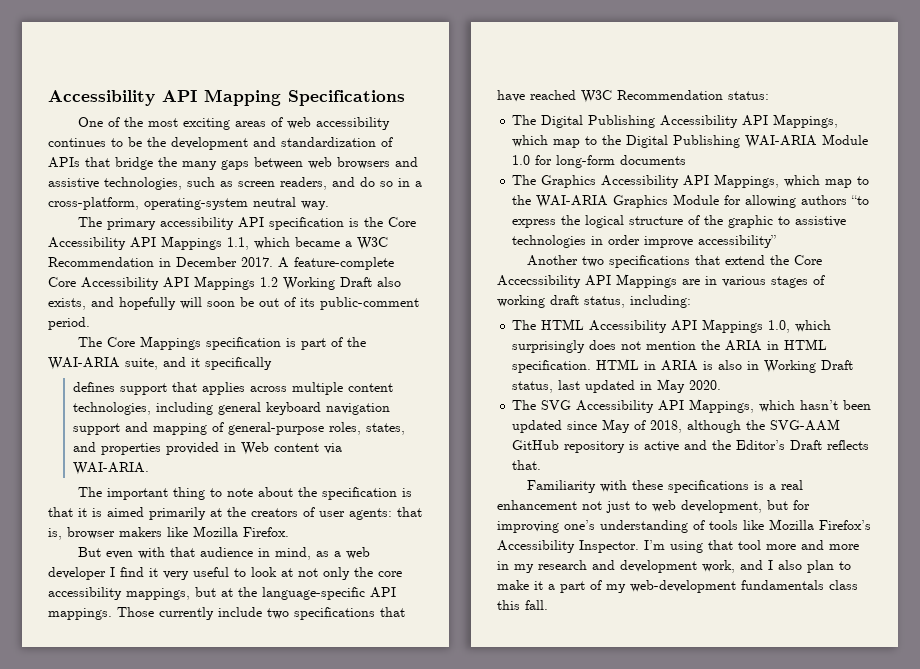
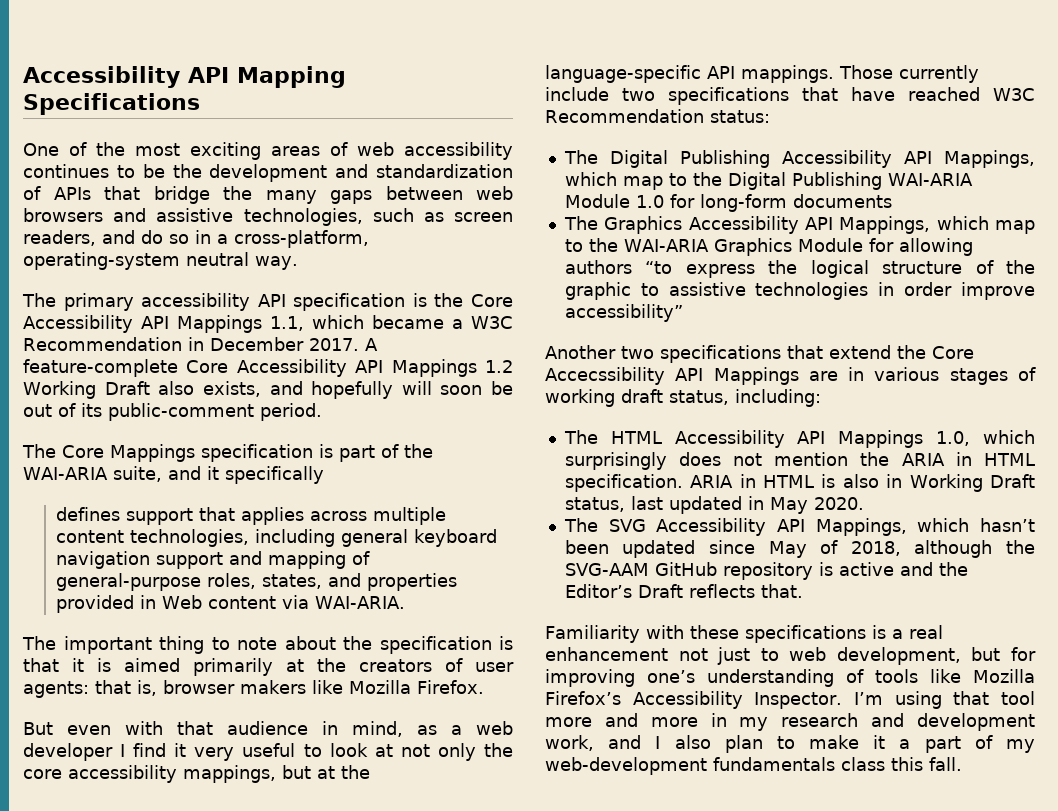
[596,359,699,371] HTML in ARIA -> [690,474,815,488] ARIA in HTML

